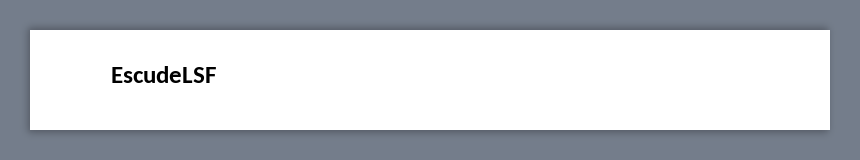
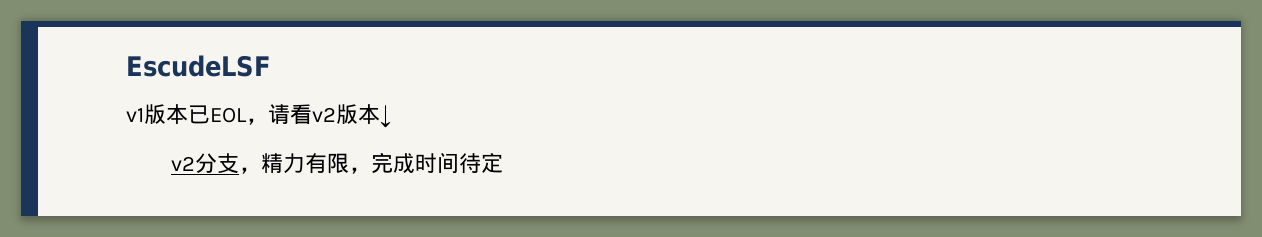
(216, 74) none -> [126,104,391,128] [170,152,503,174] // v1版本已EOL，请看v2版本↓ // v2分支，精力有限，完成时间待定

